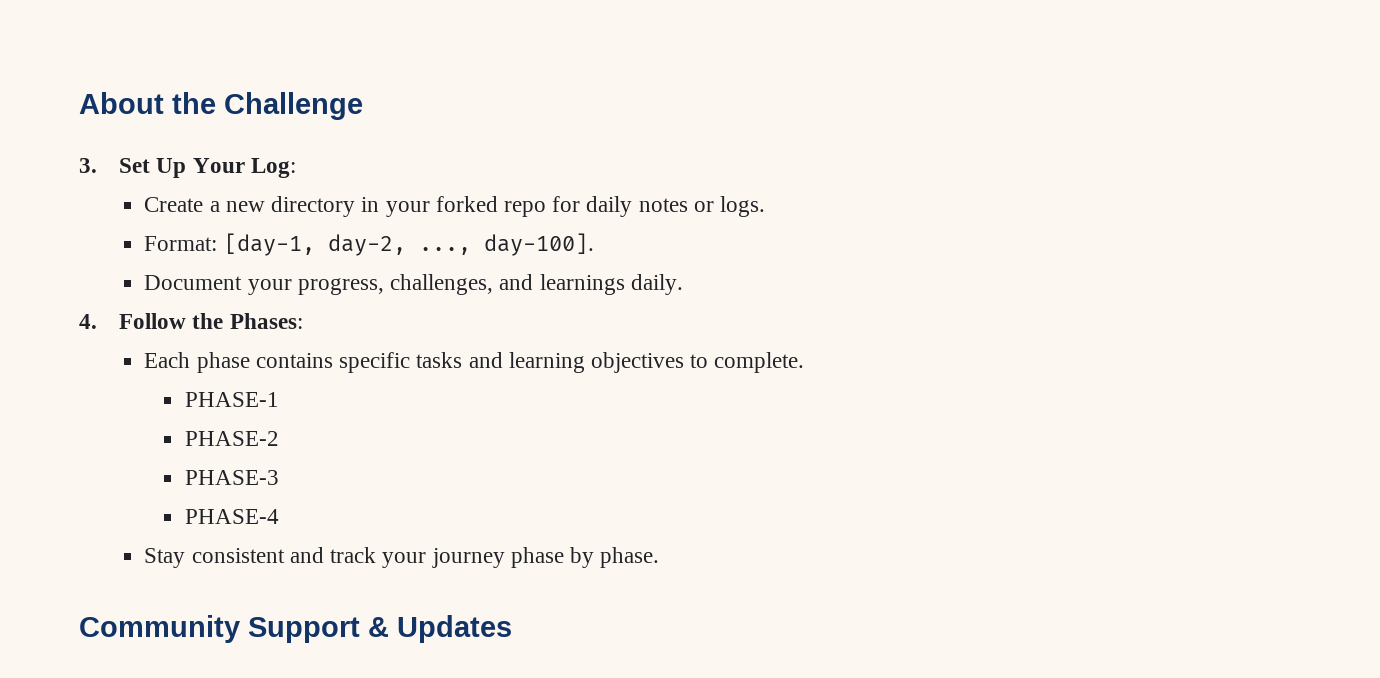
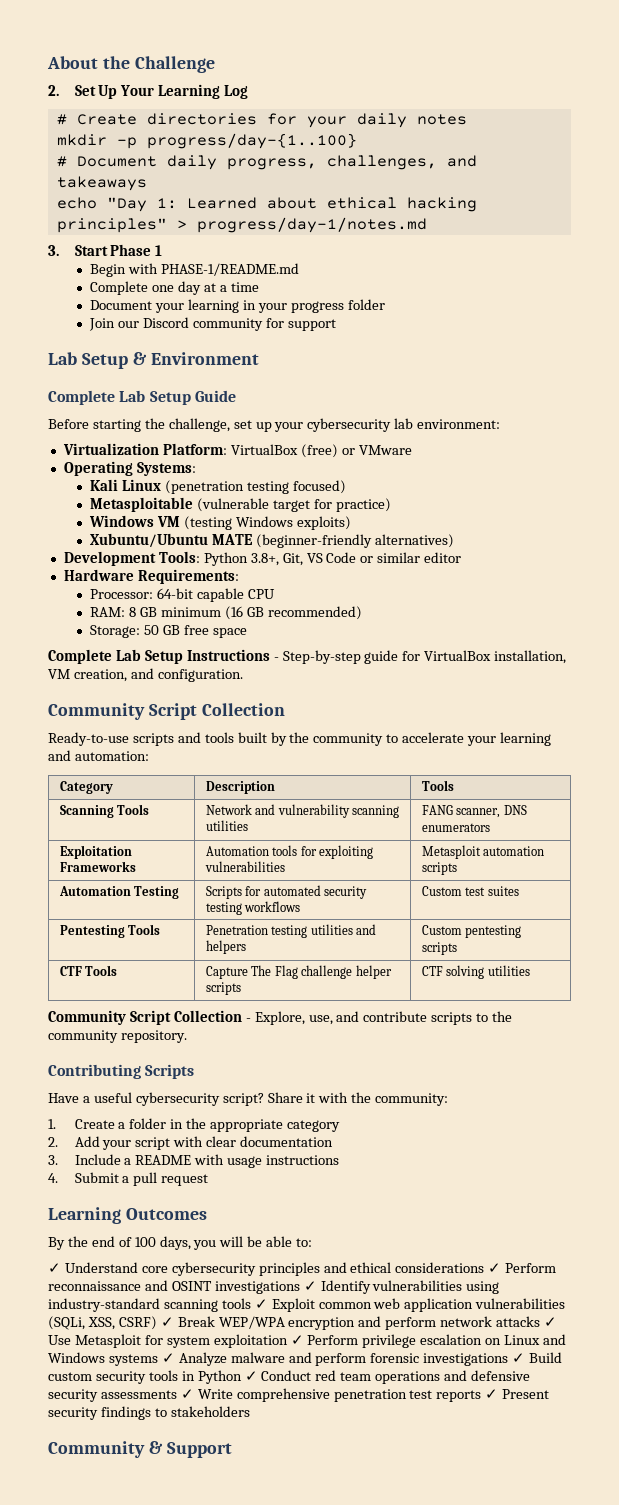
[79,158,97,173] 3. -> [48,85,59,96] 2.
[250,158,296,178] [144,196,765,217] [144,233,594,256] [144,274,683,295] [79,313,303,329] [144,352,805,373] [184,392,279,407] [184,431,279,446] [184,470,279,485] [184,509,279,524] [144,547,660,568] [79,615,512,643] Log: // Create a new directory in your forked repo for daily notes or logs. // Format: [day-1, day-2, ..., day-100]. // Document your progress, challenges, and learnings daily. // 4. Follow the Phases: // Each phase contains specific tasks and learning objectives to complete. // PHASE-1 // PHASE-2 // PHASE-3 // PHASE-4 // Stay consistent and track your journey phase by phase. // Community Support & Updates -> [158,84,249,99] [56,113,467,128] [56,133,357,149] [56,155,477,170] [56,176,147,191] [56,197,477,212] [56,217,427,233] [48,244,163,256] [90,263,300,277] [90,281,260,295] [90,299,385,313] [89,317,337,331] [48,352,259,369] [48,390,236,405] [48,418,501,432] [62,443,412,458] [63,461,196,476] [90,479,347,494] [90,497,392,512] [89,515,352,530] [90,533,455,548] [63,551,462,566] [63,569,239,584] [90,588,276,602] [90,606,362,620] [90,625,248,638] [48,649,567,664] [48,668,243,682] [48,703,285,720] [48,732,552,746] [48,750,149,761] [59,781,113,794] [205,781,275,794] [421,780,454,791] [59,804,150,818] [205,804,400,818] [205,820,248,831] [421,805,527,818] [421,823,490,832] [59,845,132,859] [59,861,136,872] [205,845,374,859] [204,861,285,872] [421,845,545,859] [421,862,457,875] [58,886,180,899] [205,885,368,899] [205,901,301,915] [421,886,519,896] [59,924,161,938] [205,924,377,938] [205,940,246,954] [421,925,522,938] [421,942,457,955] [59,965,118,976] [205,965,392,979] [205,982,241,995] [421,965,530,979] [48,1010,513,1025] [48,1030,187,1043] [48,1064,195,1079] [48,1092,449,1106] [48,1118,340,1132] [48,1136,334,1150] [48,1154,340,1168] [48,1172,209,1186] [48,1207,207,1224] [48,1236,313,1250] [48,1262,557,1276] [48,1280,500,1294] [48,1298,566,1312] [48,1316,558,1330] [48,1334,567,1348] [48,1352,563,1366] [48,1370,531,1384] [48,1388,550,1402] [48,1406,250,1420] [48,1441,232,1458] Learning Log // # Create directories for your daily notes // mkdir -p progress/day-{1..100} // # Document daily progress, challenges, and takeaways // echo "Day 1: Learned about ethical hacking principles" > progress/day-1/notes.md // 3. Start Phase 1 // Begin with PHASE-1/README.md // Complete one day at a time // Document your learning in your progress folder // Join our Discord community for support // Lab Setup & Environment // Complete Lab Setup Guide // Before starting the challenge, set up your cybersecurity lab environment: // Virtualization Platform: VirtualBox (free) or VMware // Operating Systems: // Kali Linux (penetration testing focused) // Metasploitable (vulnerable target for practice) // Windows VM (testing Windows exploits) // Xubuntu/Ubuntu MATE (beginner-friendly alternatives) // Development Tools: Python 3.8+, Git, VS Code or similar editor // Hardware Requirements: // Processor: 64-bit capable CPU // RAM: 8 GB minimum (16 GB recommended) // Storage: 50 GB free space // Complete Lab Setup Instructions - Step-by-step guide for VirtualBox installation, VM creation, and configuration. // Community Script Collection // Ready-to-use scripts and tools built by the community to accelerate your learning and automation: // Category | Description | Tools // Scanning Tools | Network and vulnerability scanning utilities | FANG scanner, DNS enumerators // Exploitation Frameworks | Automation tools for exploiting vulnerabilities | Metasploit automation scripts // Automation Testing | Scripts for automated security testing workflows | Custom test suites // Pentesting Tools | Penetration testing utilities and helpers | Custom pentesting scripts // CTF Tools | Capture The Flag challenge helper scripts | CTF solving utilities // Community Script Collection - Explore, use, and contribute scripts to the community repository. // Contributing Scripts // Have a useful cybersecurity script? Share it with the community: // 1. Create a folder in the appropriate category // 2. Add your script with clear documentation // 3. Include a README with usage instructions // 4. Submit a pull request // Learning Outcomes // By the end of 100 days, you will be able to: // ✓ Understand core cybersecurity principles and ethical considerations ✓ Perform reconnaissance and OSINT investigations ✓ Identify vulnerabilities using industry-standard scanning tools ✓ Exploit common web application vulnerabilities (SQLi, XSS, CSRF) ✓ Break WEP/WPA encryption and perform network attacks ✓ Use Metasploit for system exploitation ✓ Perform privilege escalation on Linux and Windows systems ✓ Analyze malware and perform forensic investigations ✓ Build custom security tools in Python ✓ Conduct red team operations and defensive security assessments ✓ Write comprehensive penetration test reports ✓ Present security findings to stakeholders // Community & Support

